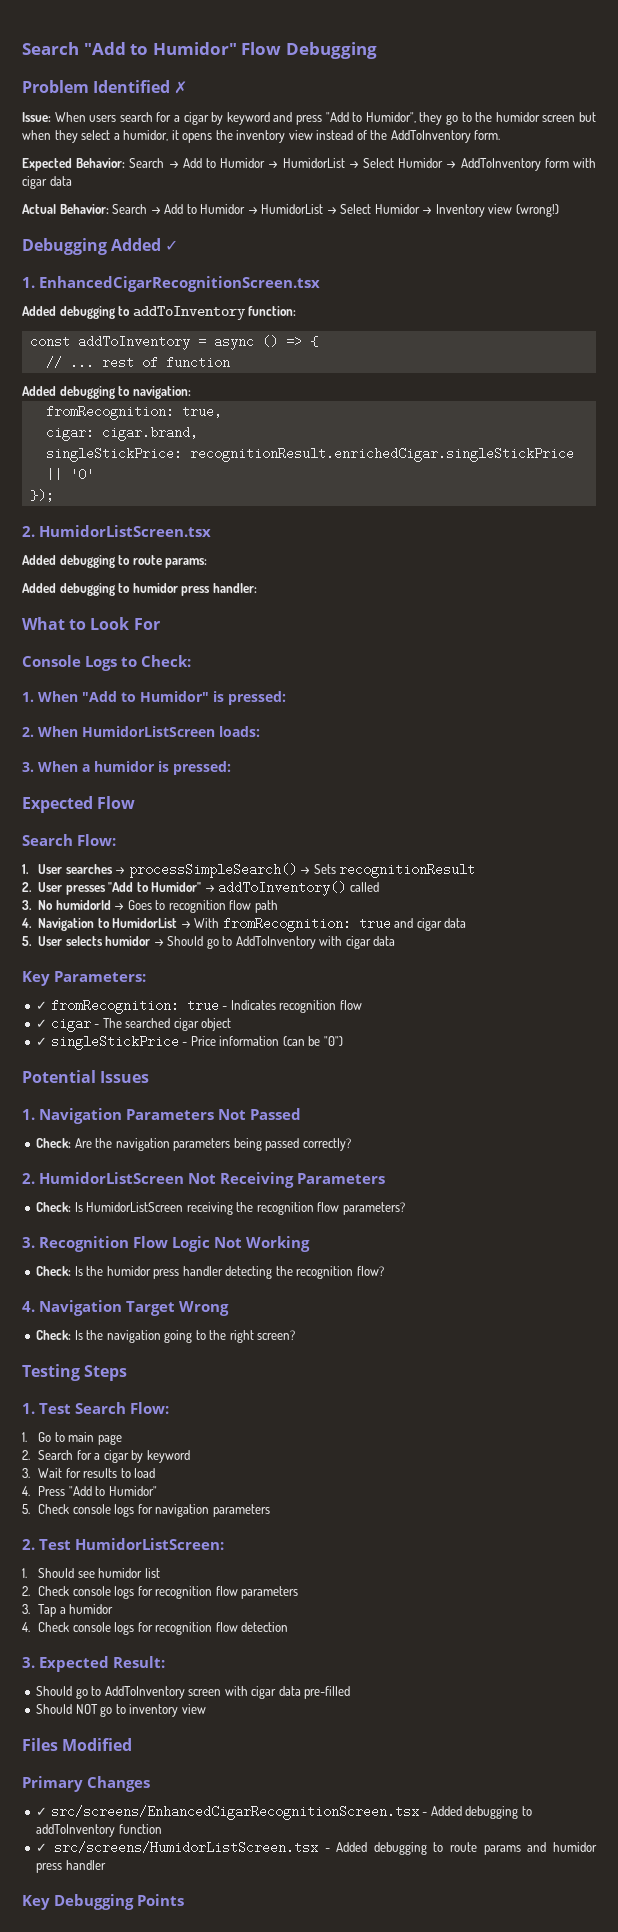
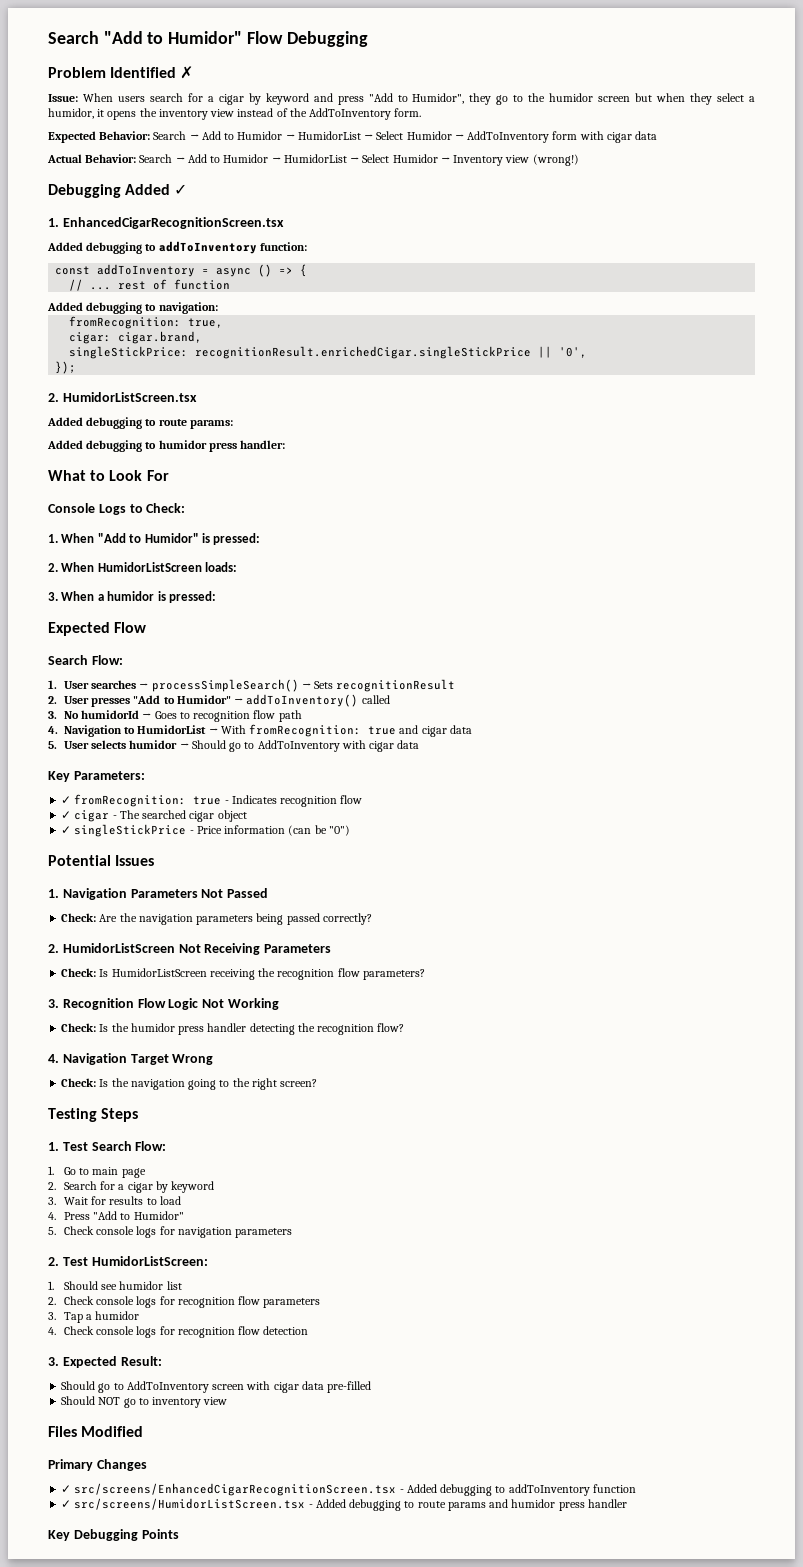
[69,468,94,481] '0' -> [559,347,588,358] '0',

